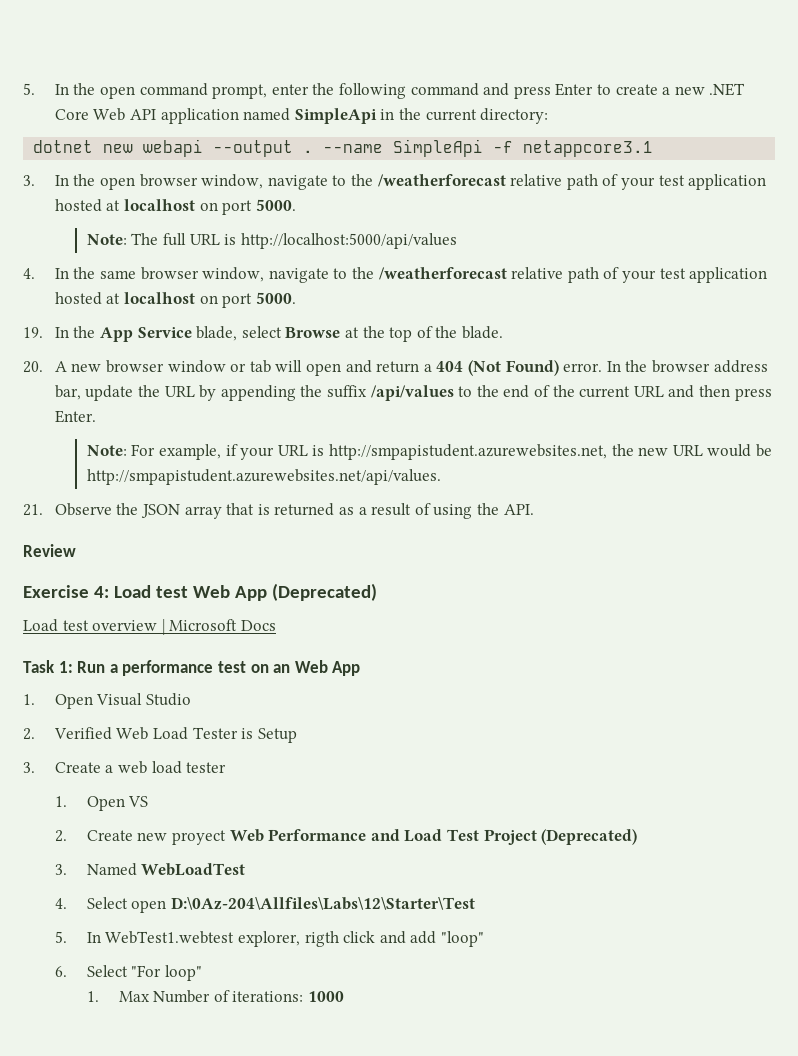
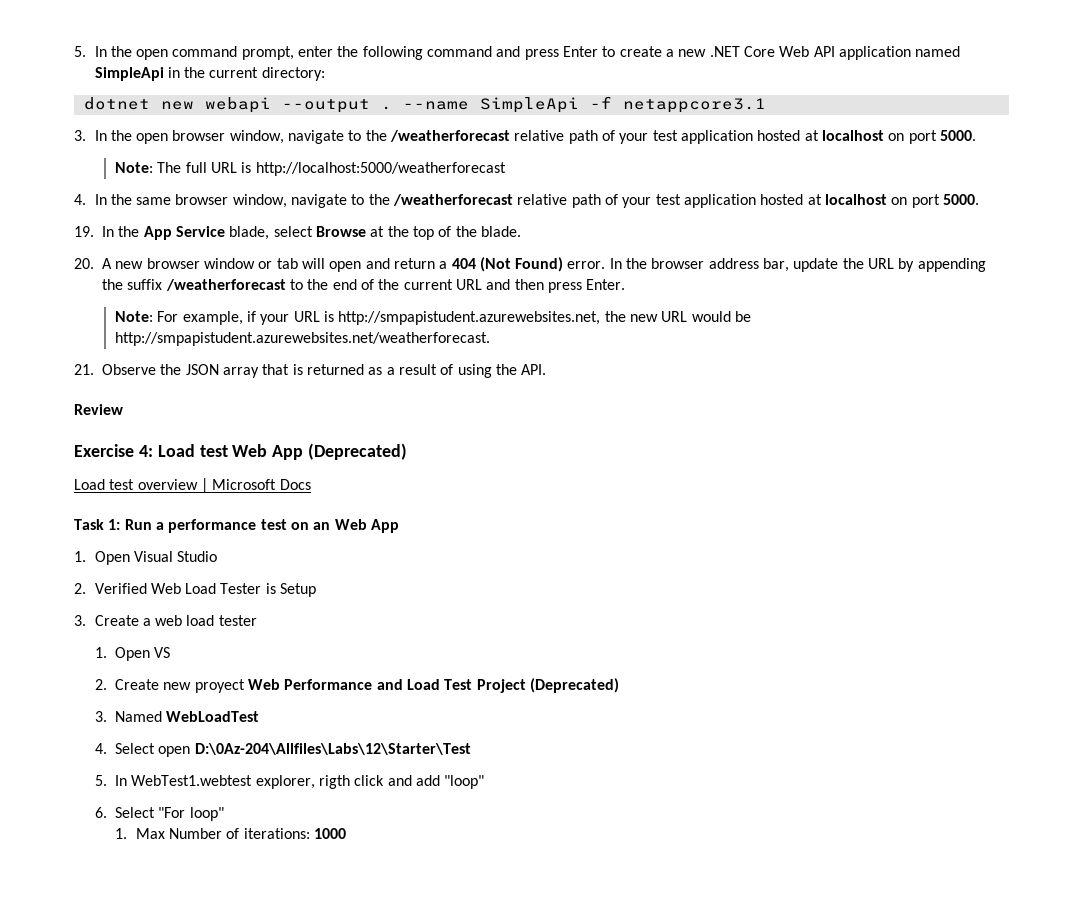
[240,233,457,249] http://localhost:5000/api/values -> [255,162,506,176] http://localhost:5000/weatherforecast
[370,385,454,401] /api/values -> [165,279,286,291] /weatherforecast
[86,469,441,485] http://smpapistudent.azurewebsites.net/api/values. -> [115,332,491,346] http://smpapistudent.azurewebsites.net/weatherforecast.

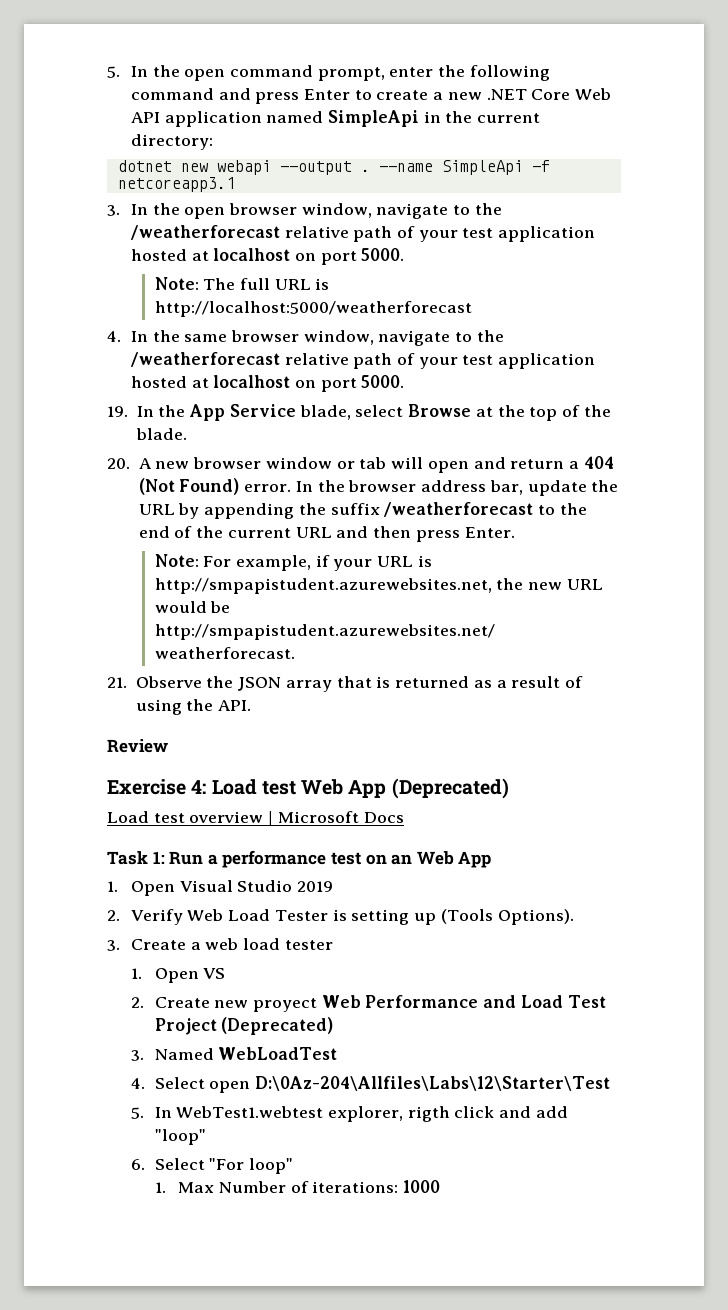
[622,98,766,113] netappcore3.1 -> [117,177,235,192] netcoreapp3.1
[74,583,147,594] // 2. Verified -> [296,881,333,892] [107,909,183,925] 2019 // 2. Verify
[280,583,317,597] Setup -> [351,909,574,925] setting up (Tools Options).

